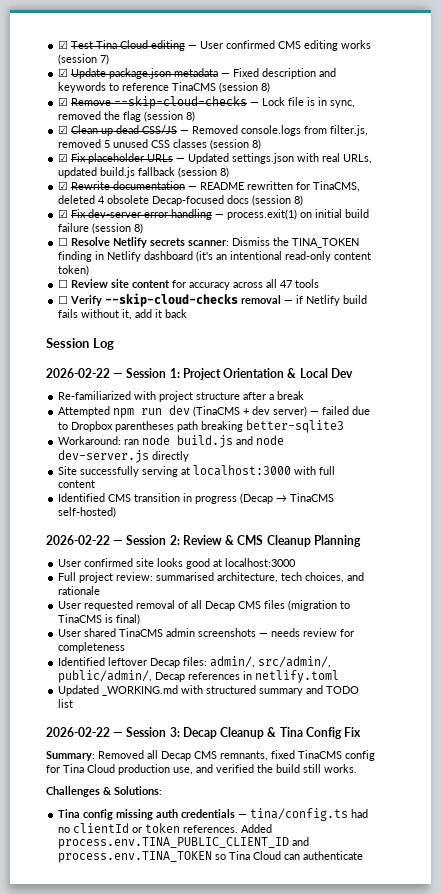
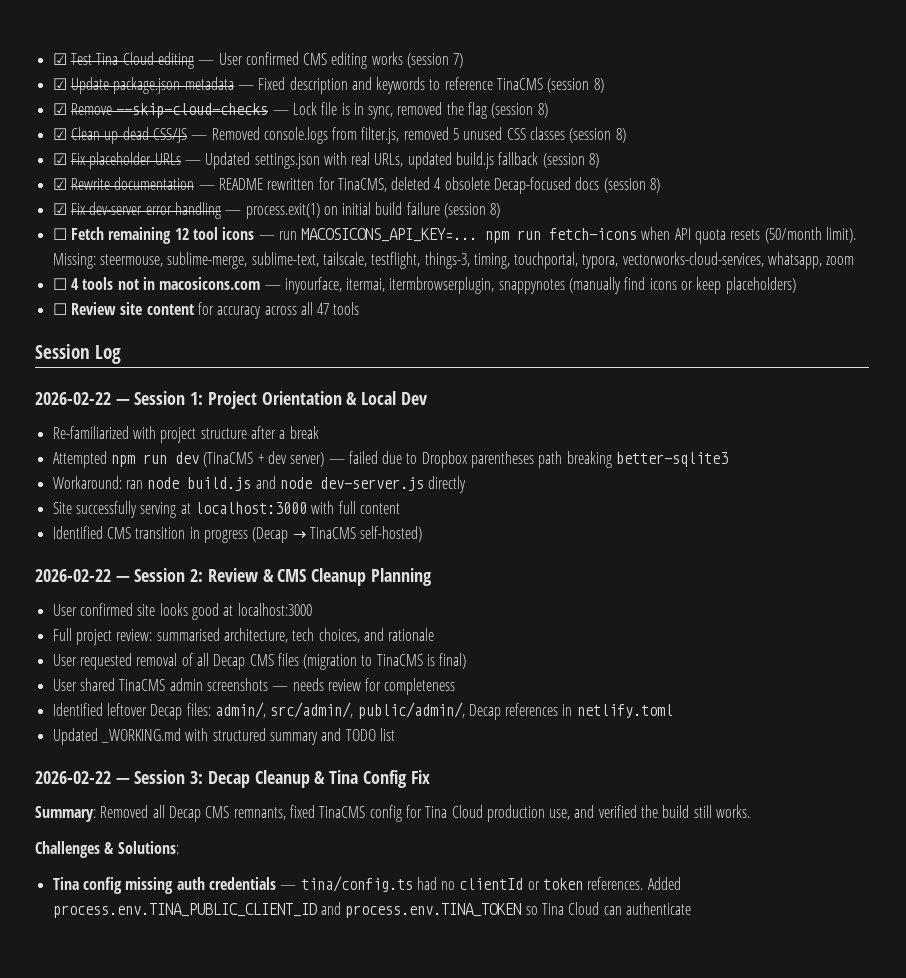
[71,237,360,248] [58,251,372,262] [58,265,90,276] Resolve Netlify secrets scanner: Dismiss the TINA_TOKEN finding in Netlify dashboard (it's an intentional read-only content token) -> [70,227,857,244] [52,252,855,269] [52,277,796,294] Fetch remaining 12 tool icons — run MACOSICONS_API_KEY=... npm run fetch-icons when API quota resets (50/month limit). Missing: steermouse, sublime-merge, sublime-text, tailscale, testflight, things-3, timing, touchportal, typora, vectorworks-cloud-services, whatsapp, zoom // ☐ 4 tools not in macosicons.com — inyourface, itermai, itermbrowserplugin, snappynotes (manually find icons or keep placeholders)
[58,293,368,307] [58,309,188,320] // ☐ Verify --skip-cloud-checks removal — if Netlify build fails without it, add it back -> (360, 308) none

